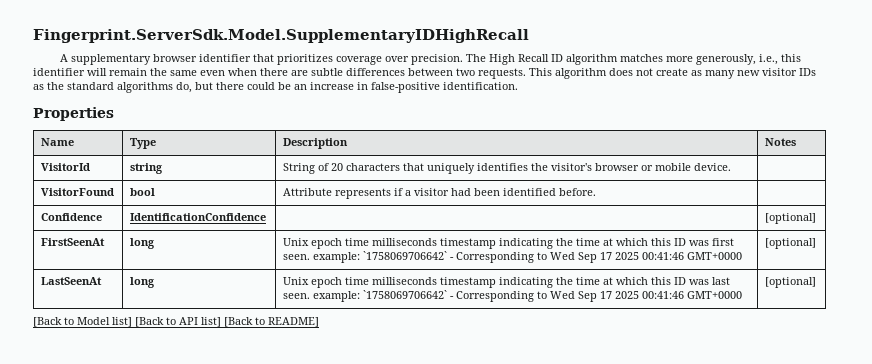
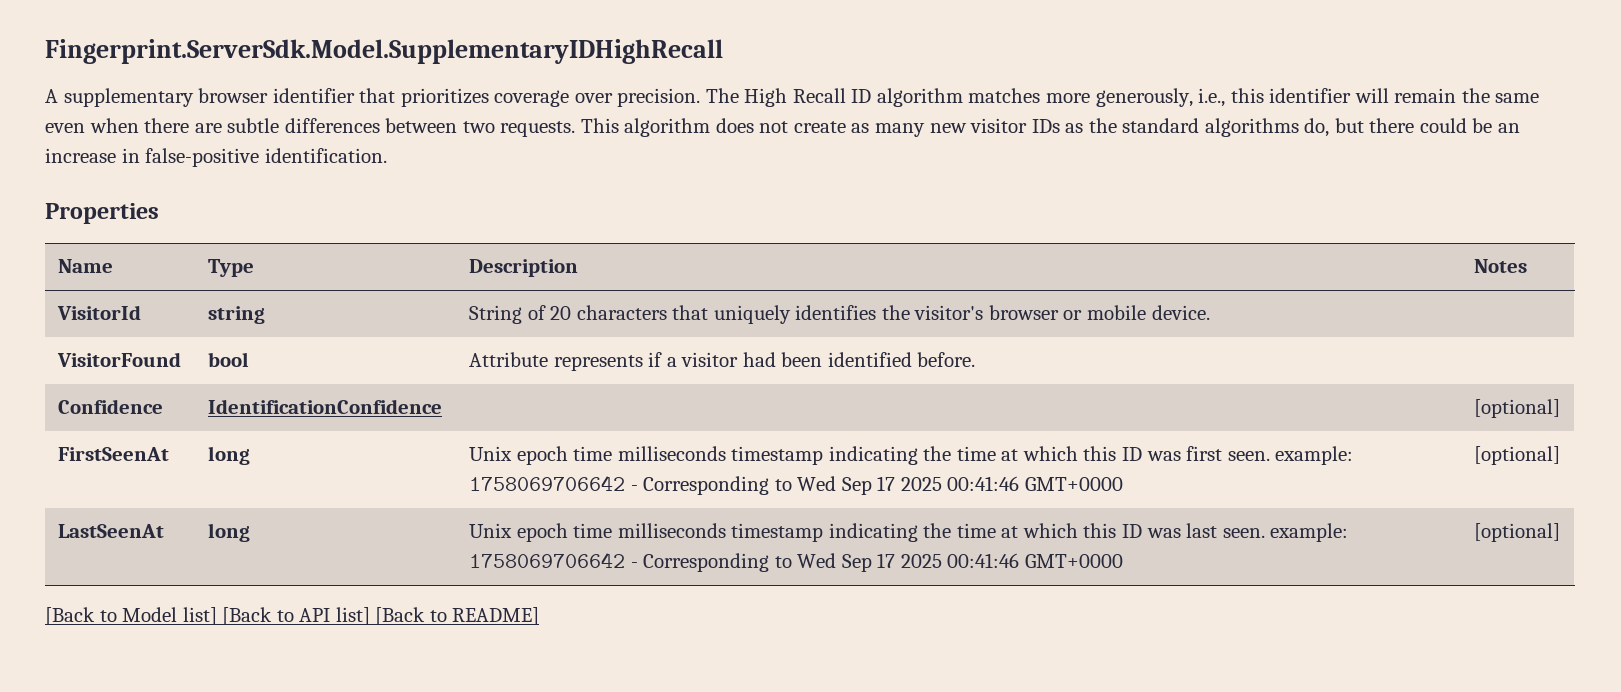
[362,251,447,260] `1758069706642` -> [469,475,626,491] 1758069706642
[362,290,447,299] `1758069706642` -> [469,552,626,568] 1758069706642

